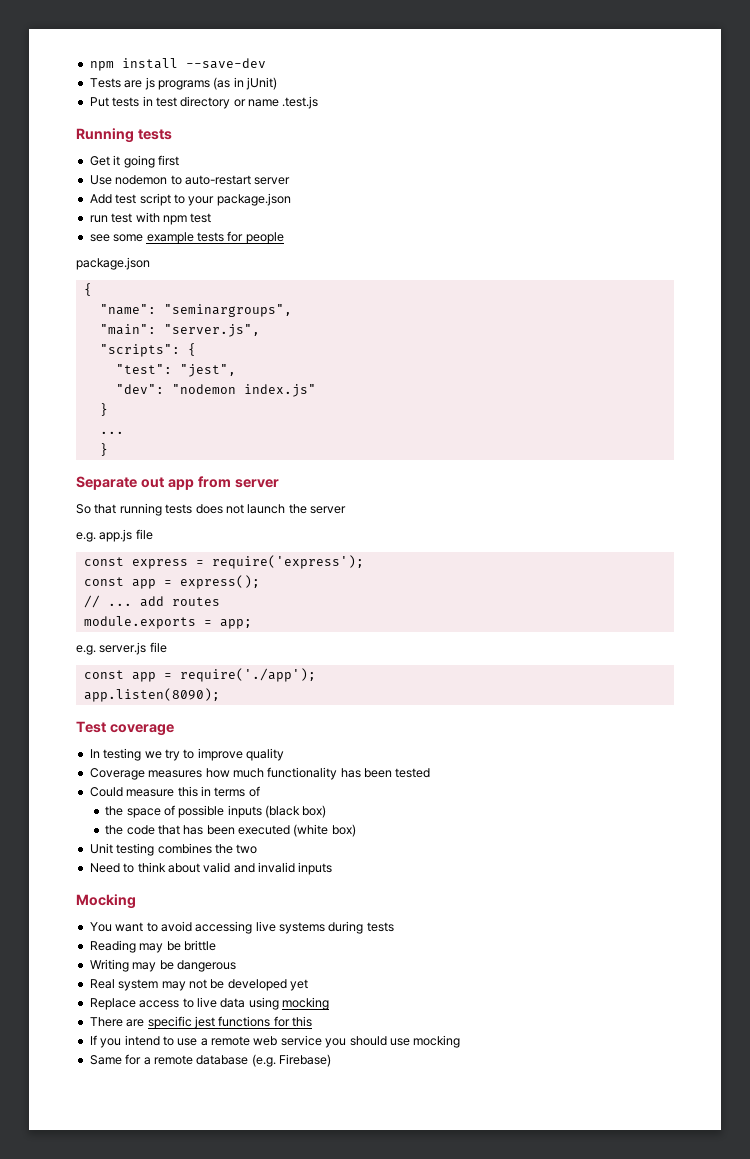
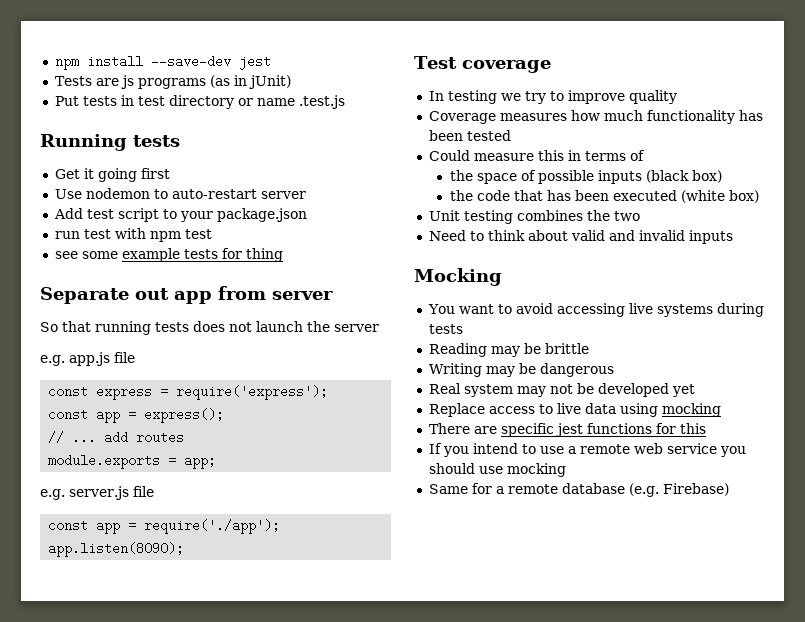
(266, 63) none -> [238,55,271,70] jest
[245,232,284,244] [76,257,150,270] [83,283,92,296] [99,304,292,317] [99,324,260,337] [99,343,196,357] [115,364,236,377] [115,384,316,397] [99,403,108,416] [99,431,124,434] [99,443,108,456] people // package.json // { // "name": "seminargroups", // "main": "server.js", // "scripts": { // "test": "jest", // "dev": "nodemon index.js" // } // ... // } -> [245,248,283,262] thing

